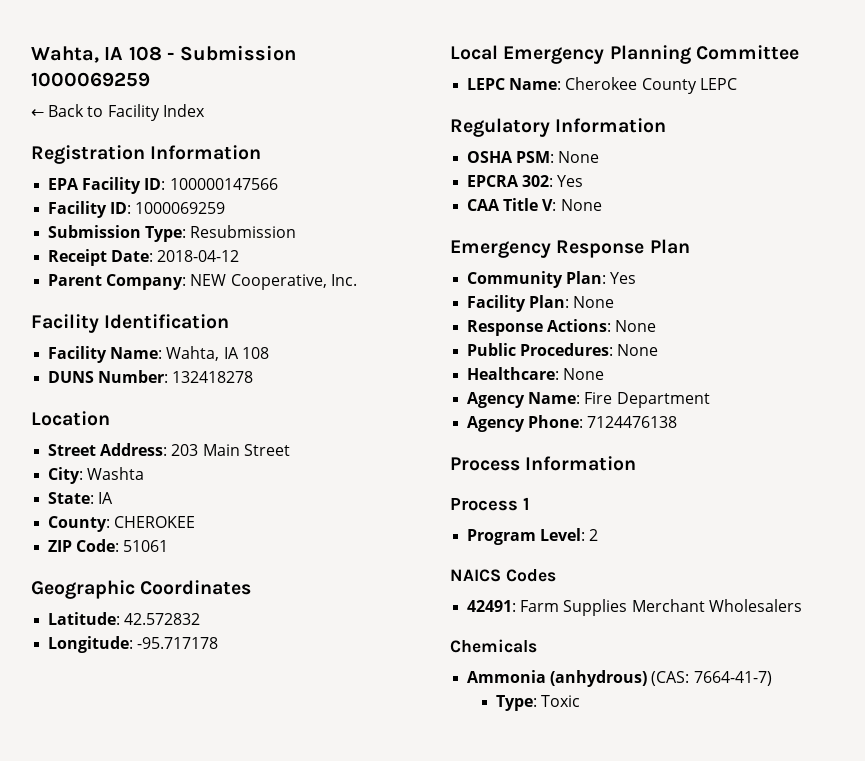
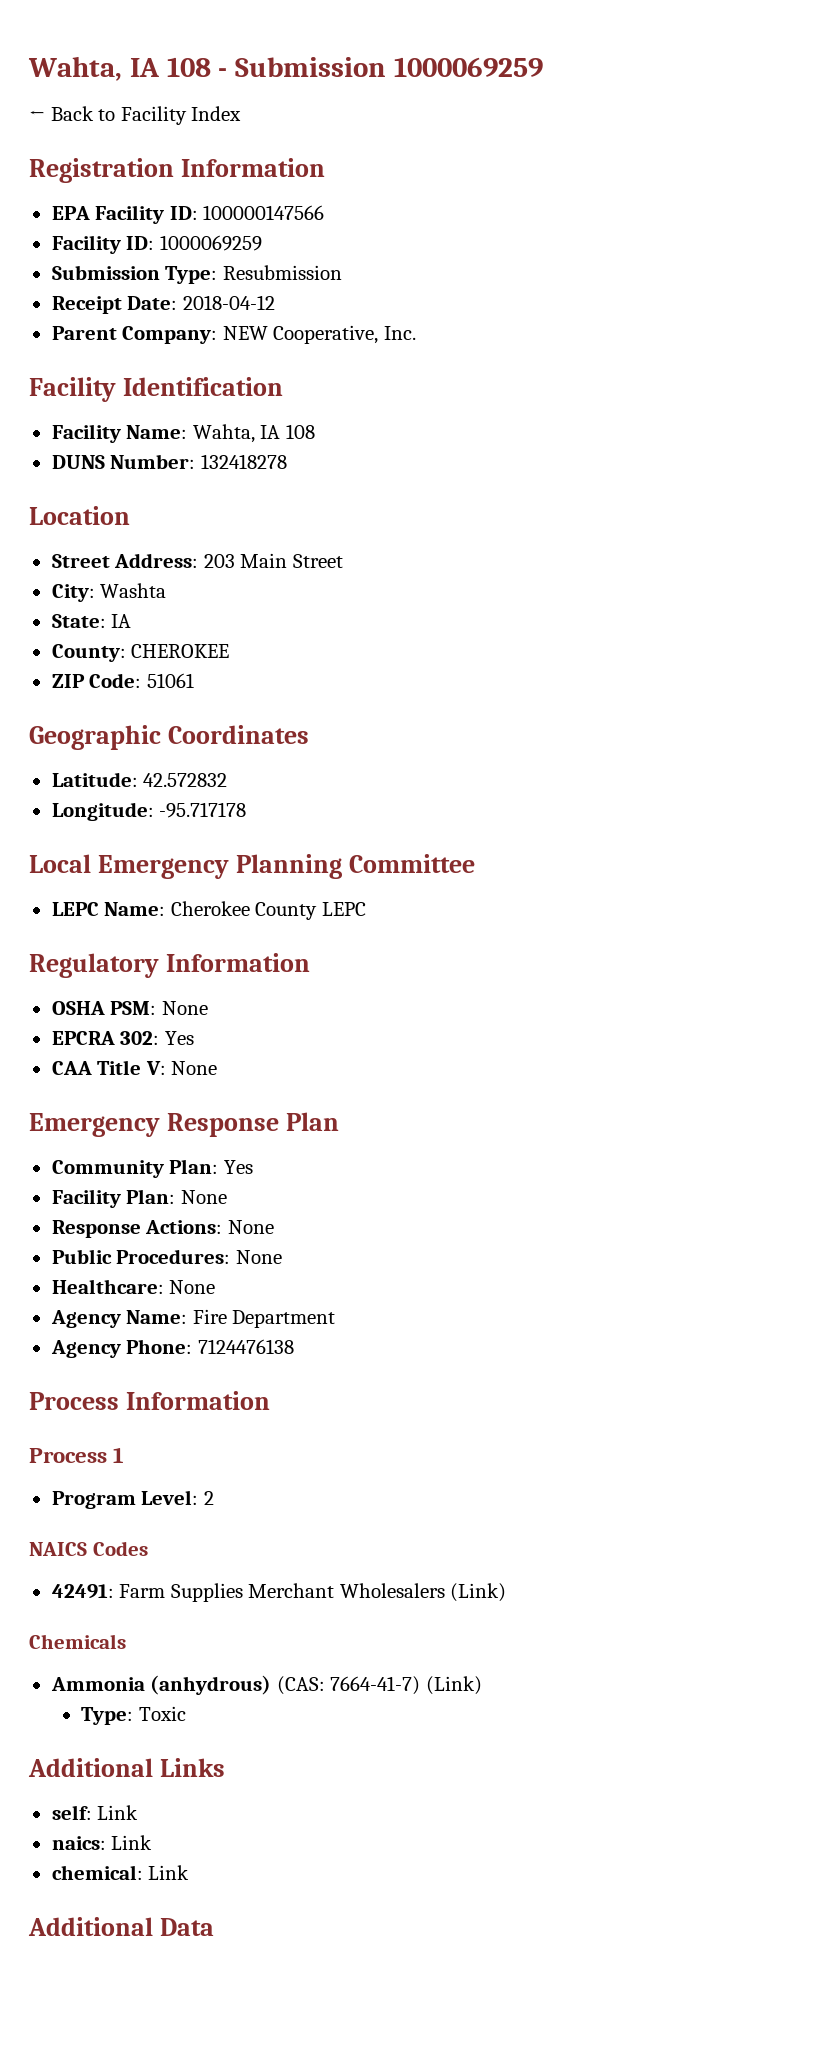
(802, 605) none -> [450,1583,507,1602] (Link)
(772, 678) none -> [425,1676,482,1695] (Link)
(580, 701) none -> [28,1758,225,1777] [51,1805,139,1820] [51,1835,153,1850] [51,1865,190,1880] [28,1917,214,1936] // Additional Links // self: Link // naics: Link // chemical: Link // Additional Data

